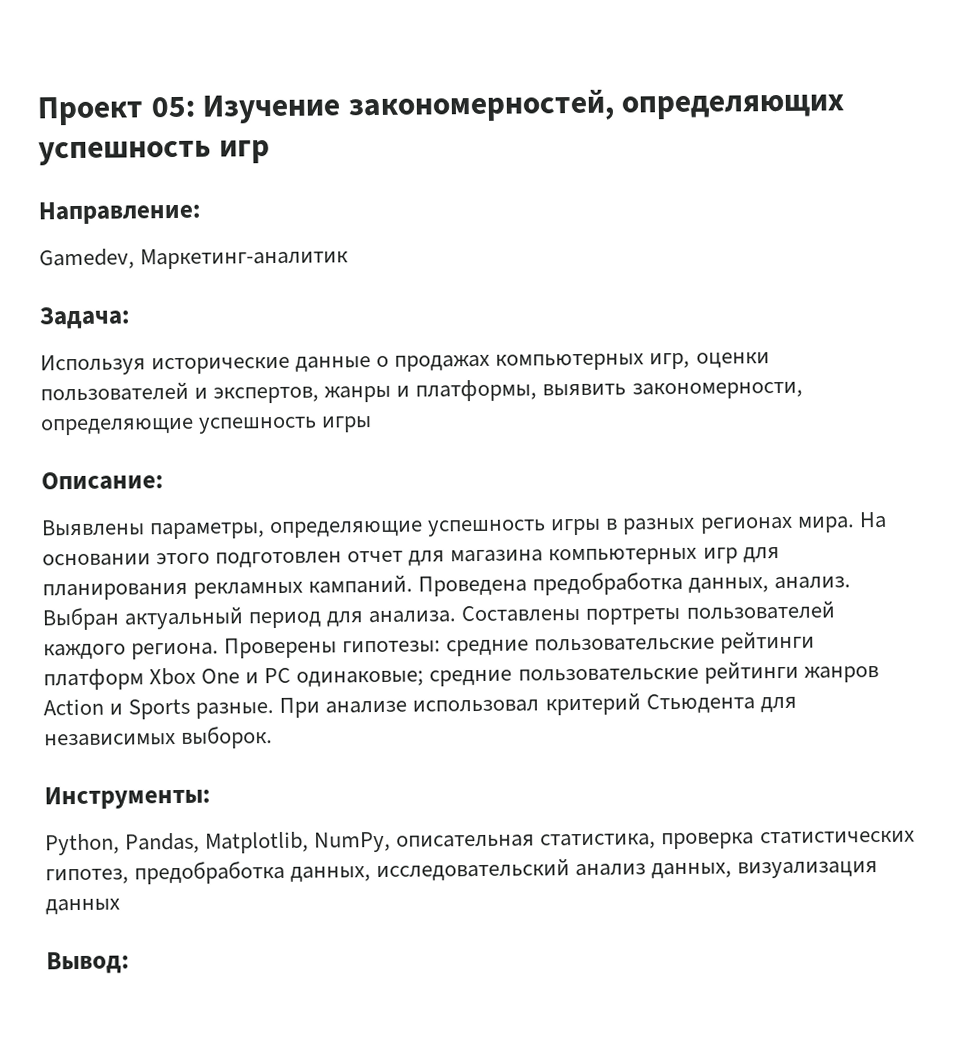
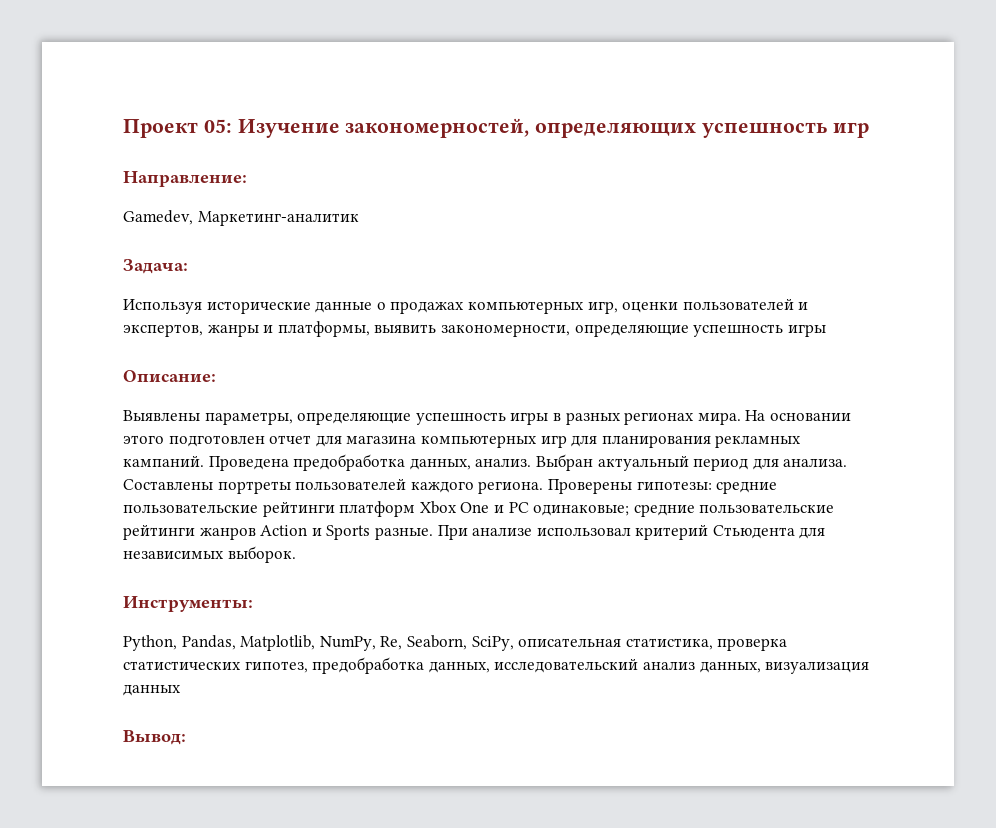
(392, 842) none -> [380,635,514,651] Re, Seaborn, SciPy,

